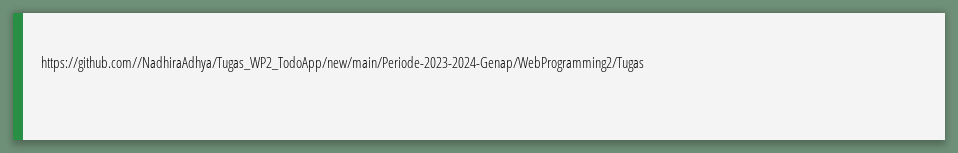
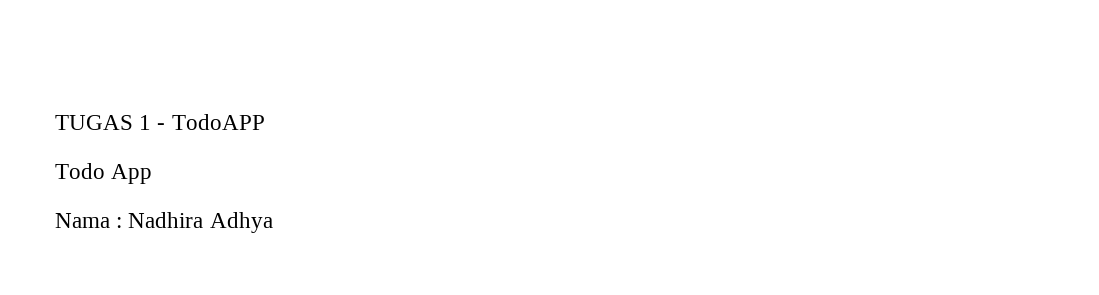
[41,56,644,72] https://github.com//NadhiraAdhya/Tugas_WP2_TodoApp/new/main/Periode-2023-2024-Genap/WebProgramming2/Tugas -> [55,114,265,130] [55,163,153,184] [55,212,273,233] TUGAS 1 - TodoAPP // Todo App // Nama : Nadhira Adhya

